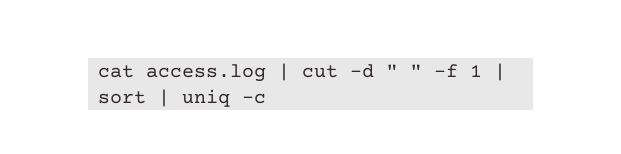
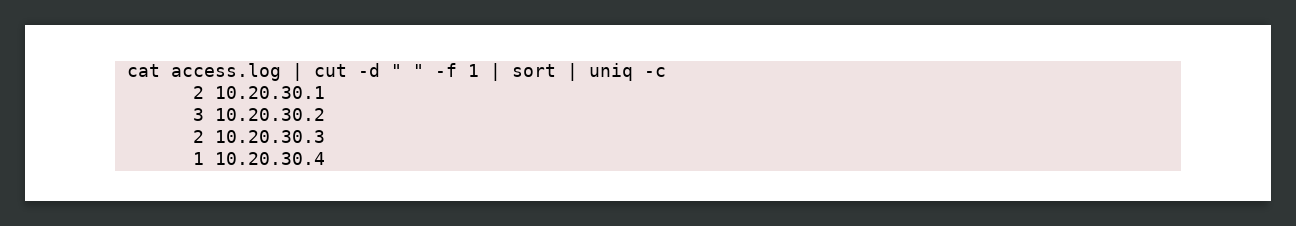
(266, 98) none -> [192,86,325,99] [192,108,325,121] [192,130,325,143] [192,152,325,165] // 2 10.20.30.1 // 3 10.20.30.2 // 2 10.20.30.3 // 1 10.20.30.4

